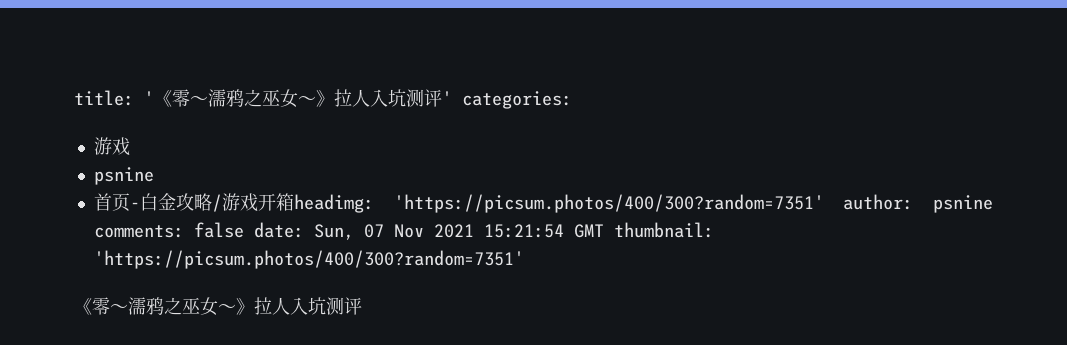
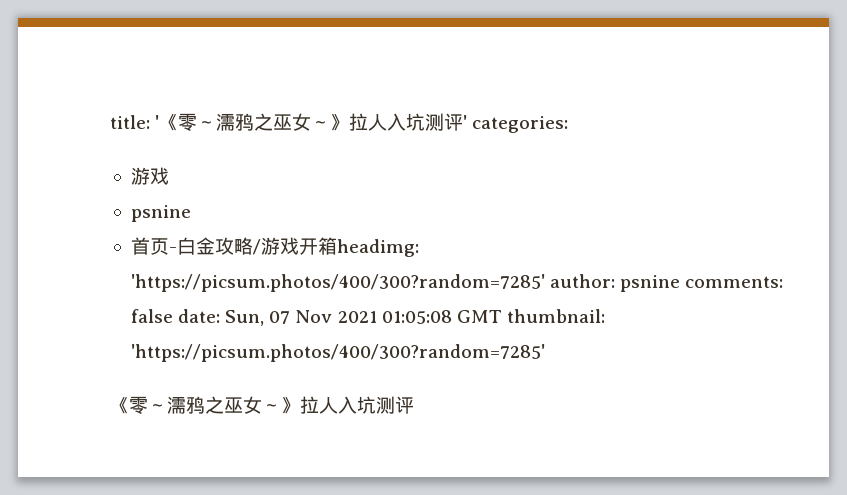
[393,194,824,213] 'https://picsum.photos/400/300?random=7351' -> [130,274,545,292] 'https://picsum.photos/400/300?random=7285'
[483,224,564,238] 15:21:54 -> [381,310,452,324] 01:05:08
[93,250,524,269] 'https://picsum.photos/400/300?random=7351' -> [130,344,545,362] 'https://picsum.photos/400/300?random=7285'

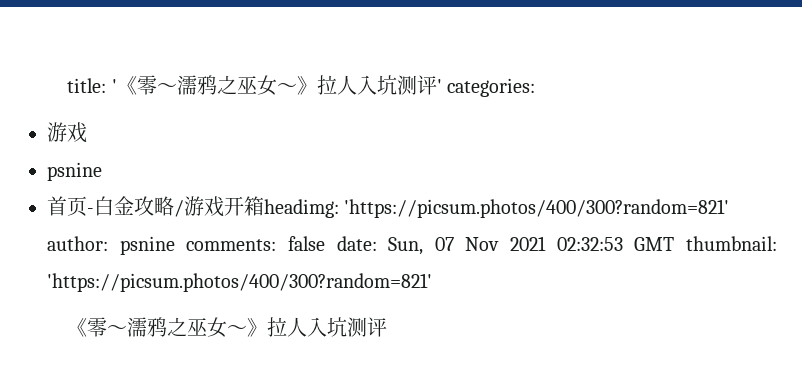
[130,274,545,292] 'https://picsum.photos/400/300?random=7285' -> [344,199,730,218] 'https://picsum.photos/400/300?random=821'
[381,310,452,324] 01:05:08 -> [556,237,623,251] 02:32:53
[130,344,545,362] 'https://picsum.photos/400/300?random=7285' -> [47,273,432,292] 'https://picsum.photos/400/300?random=821'

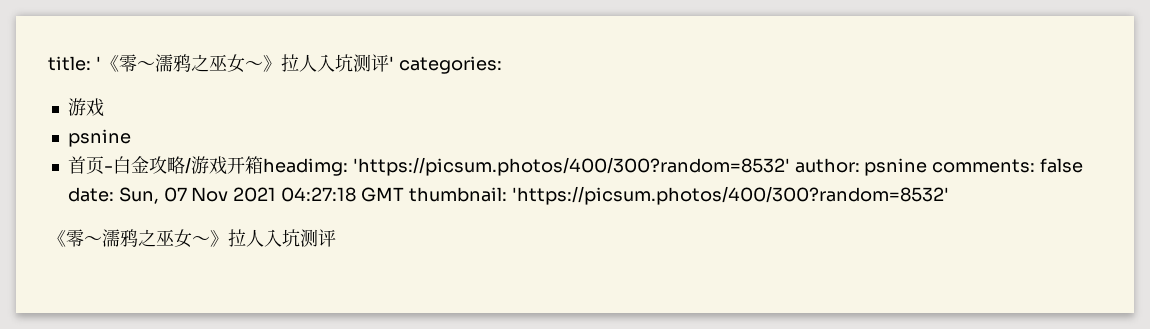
[344,199,730,218] 'https://picsum.photos/400/300?random=821' -> [352,157,790,176] 'https://picsum.photos/400/300?random=8532'
[556,237,623,251] 02:32:53 -> [281,187,357,202] 04:27:18
[47,273,432,292] 'https://picsum.photos/400/300?random=821' -> [511,186,949,205] 'https://picsum.photos/400/300?random=8532'

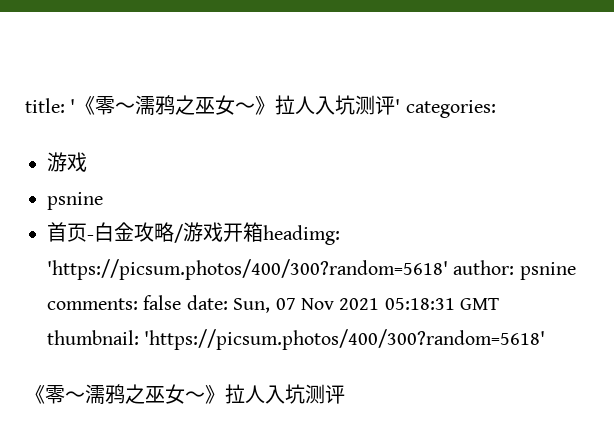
[352,157,790,176] 'https://picsum.photos/400/300?random=8532' -> [47,259,448,280] 'https://picsum.photos/400/300?random=5618'
[281,187,357,202] 04:27:18 -> [384,298,455,310] 05:18:31
[511,186,949,205] 'https://picsum.photos/400/300?random=8532' -> [144,329,546,350] 'https://picsum.photos/400/300?random=5618'

